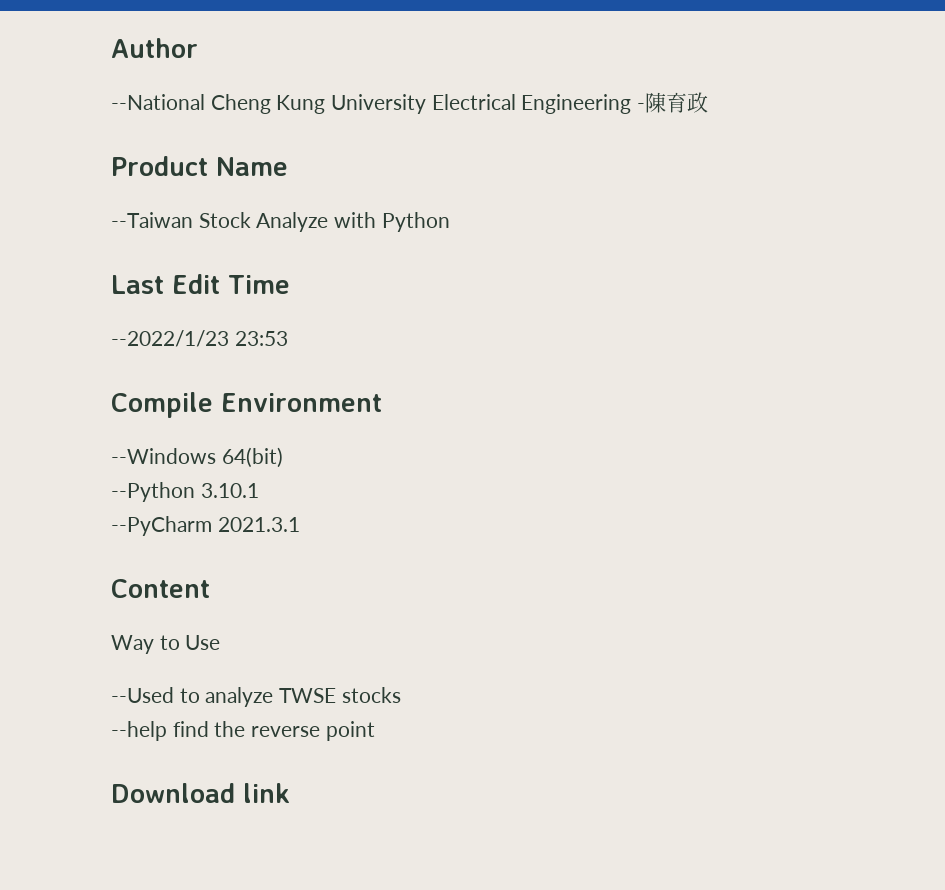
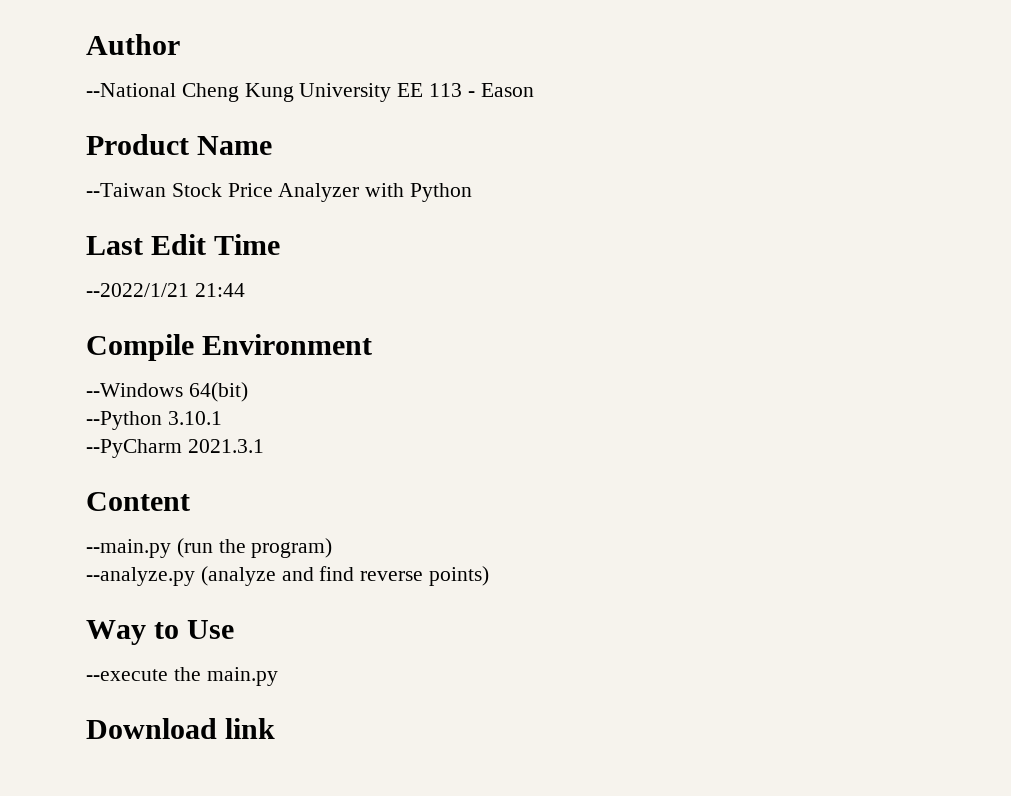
[431,92,709,114] Electrical Engineering -陳育政 -> [397,83,534,97] EE 113 - Eason
[256,212,329,232] Analyze -> [227,183,360,202] Price Analyzer
[111,330,288,347] --2022/1/23 23:53 -> [86,283,245,297] --2022/1/21 21:44
[111,635,221,654] [111,687,401,707] [111,721,375,741] Way to Use // --Used to analyze TWSE stocks // --help find the reverse point -> [86,538,333,558] [86,566,490,586] [86,620,235,645] [86,667,278,686] --main.py (run the program) // --analyze.py (analyze and find reverse points) // Way to Use // --execute the main.py

